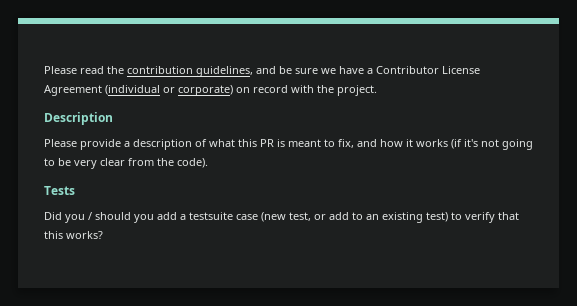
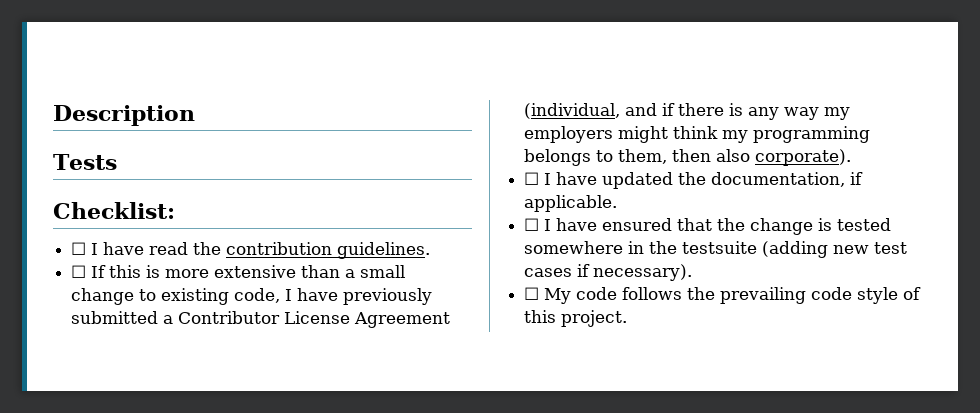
[44,66,480,77] [44,85,377,96] [44,112,113,125] [44,139,533,150] [44,158,208,169] [44,186,75,195] [44,212,519,223] [44,231,103,239] Please read the contribution guidelines, and be sure we have a Contributor License Agreement (individual or corporate) on record with the project. // Description // Please provide a description of what this PR is meant to fix, and how it works (if it's not going to be very clear from the code). // Tests // Did you / should you add a testsuite case (new test, or add to an existing test) to verify that this works? -> [53,105,195,126] [53,154,117,170] [53,202,175,219] [71,242,431,259] [71,265,406,278] [71,288,433,305] [71,311,451,328] [524,103,851,120] [524,126,871,143] [524,149,852,166] [524,172,864,189] [524,195,618,212] [524,218,892,235] [524,241,908,258] [524,264,693,281] [524,287,922,304] [524,310,628,327] Description // Tests // Checklist: // ☐ I have read the contribution guidelines. // ☐ If this is more extensive than a small change to existing code, I have previously submitted a Contributor License Agreement (individual, and if there is any way my employers might think my programming belongs to them, then also corporate). // ☐ I have updated the documentation, if applicable. // ☐ I have ensured that the change is tested somewhere in the testsuite (adding new test cases if necessary). // ☐ My code follows the prevailing code style of this project.

